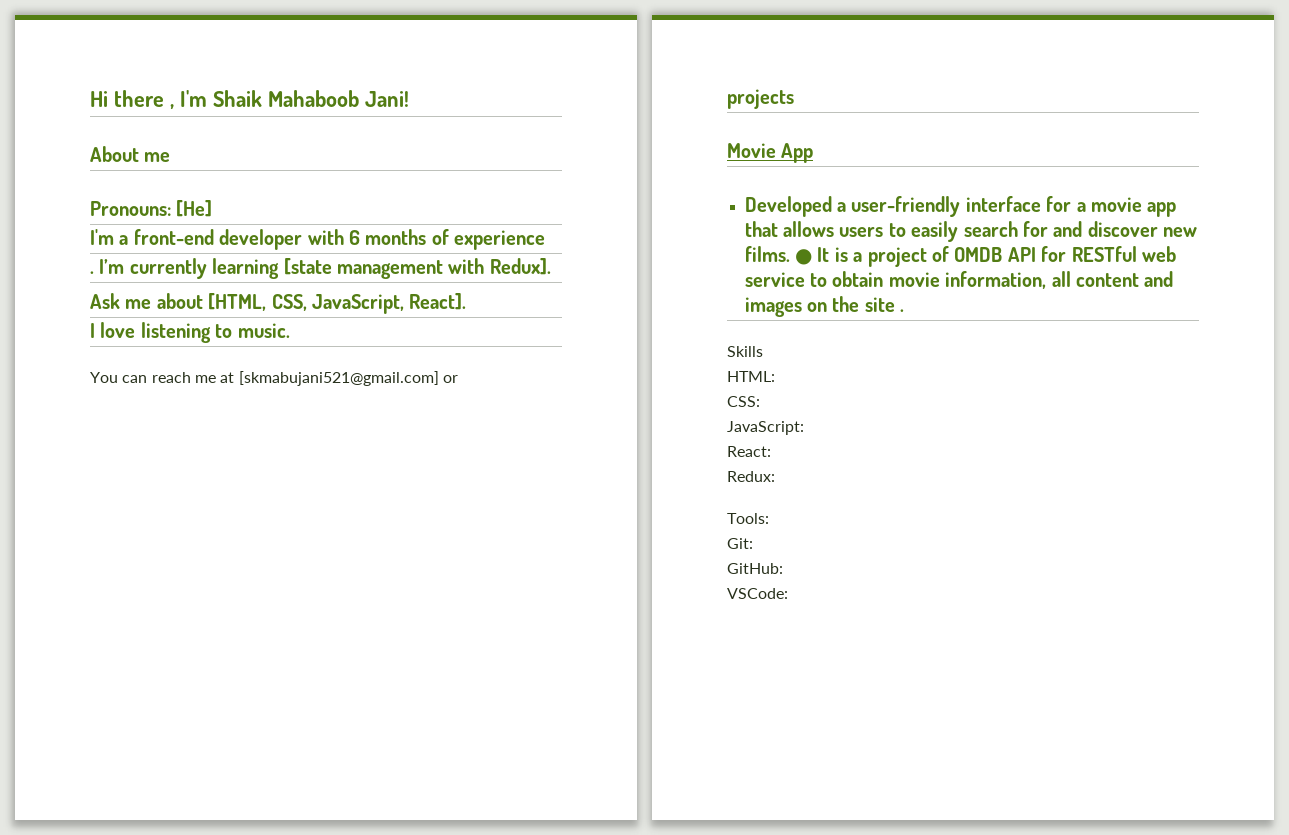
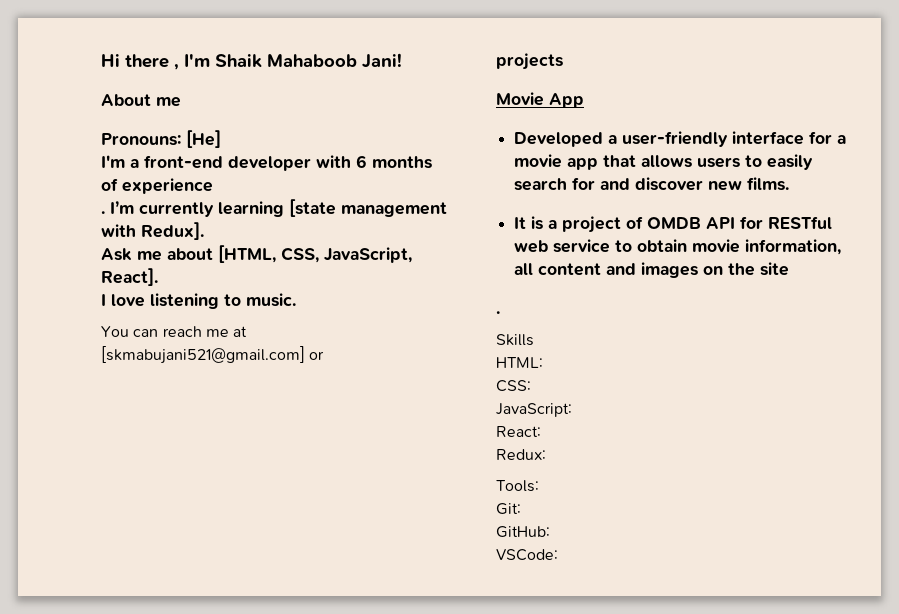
[795,249,812,265] ● -> (789, 184) //
(895, 304) none -> (789, 269) //

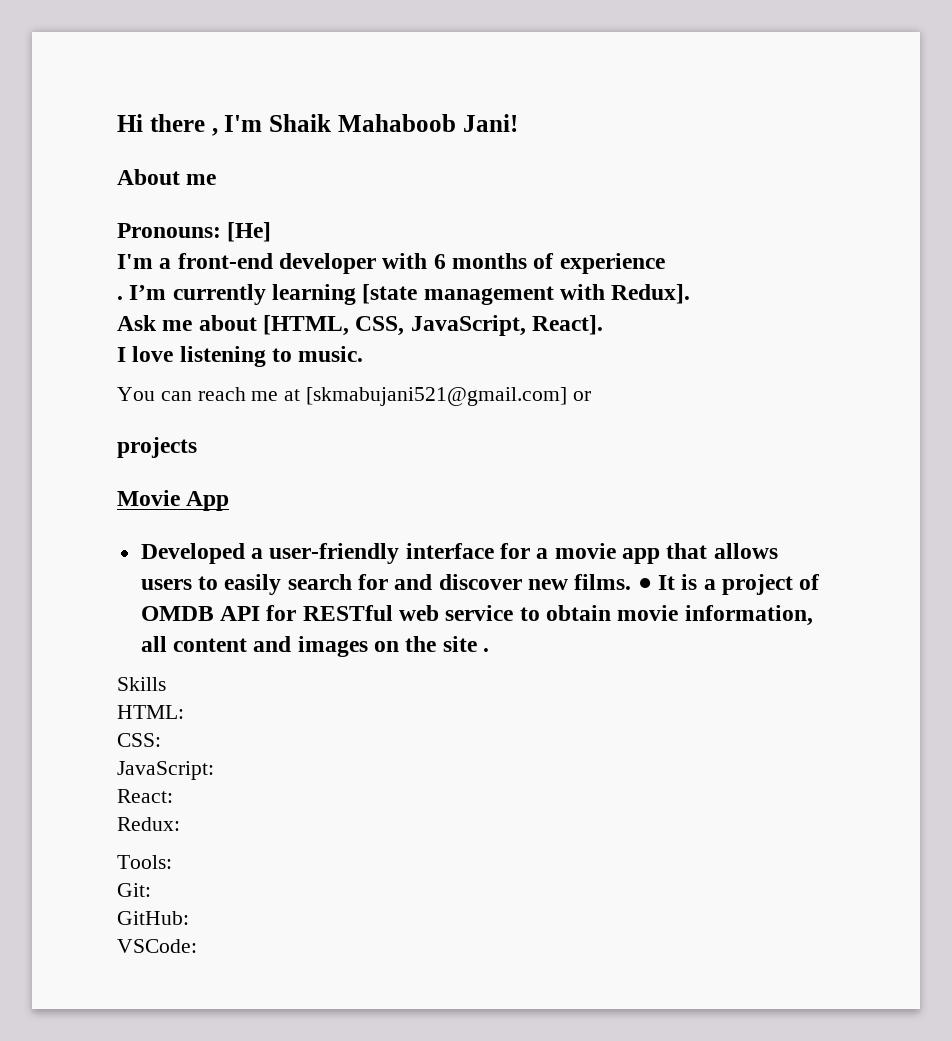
(789, 184) // -> [637,578,652,590] ●
(789, 269) // -> (477, 644) none

